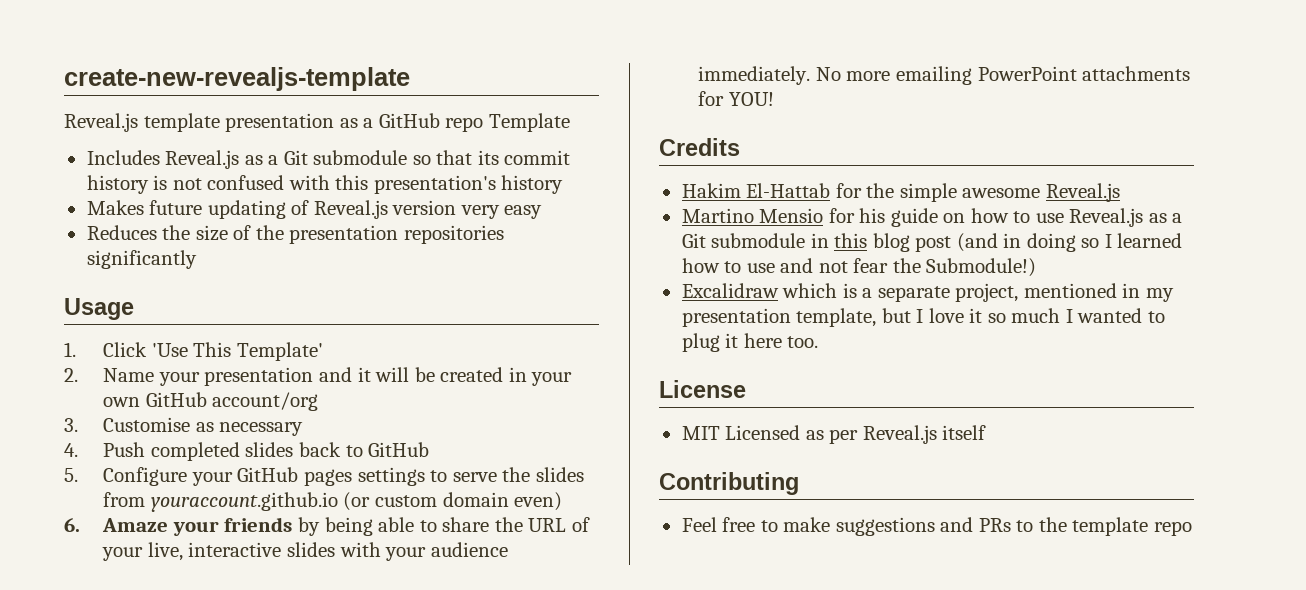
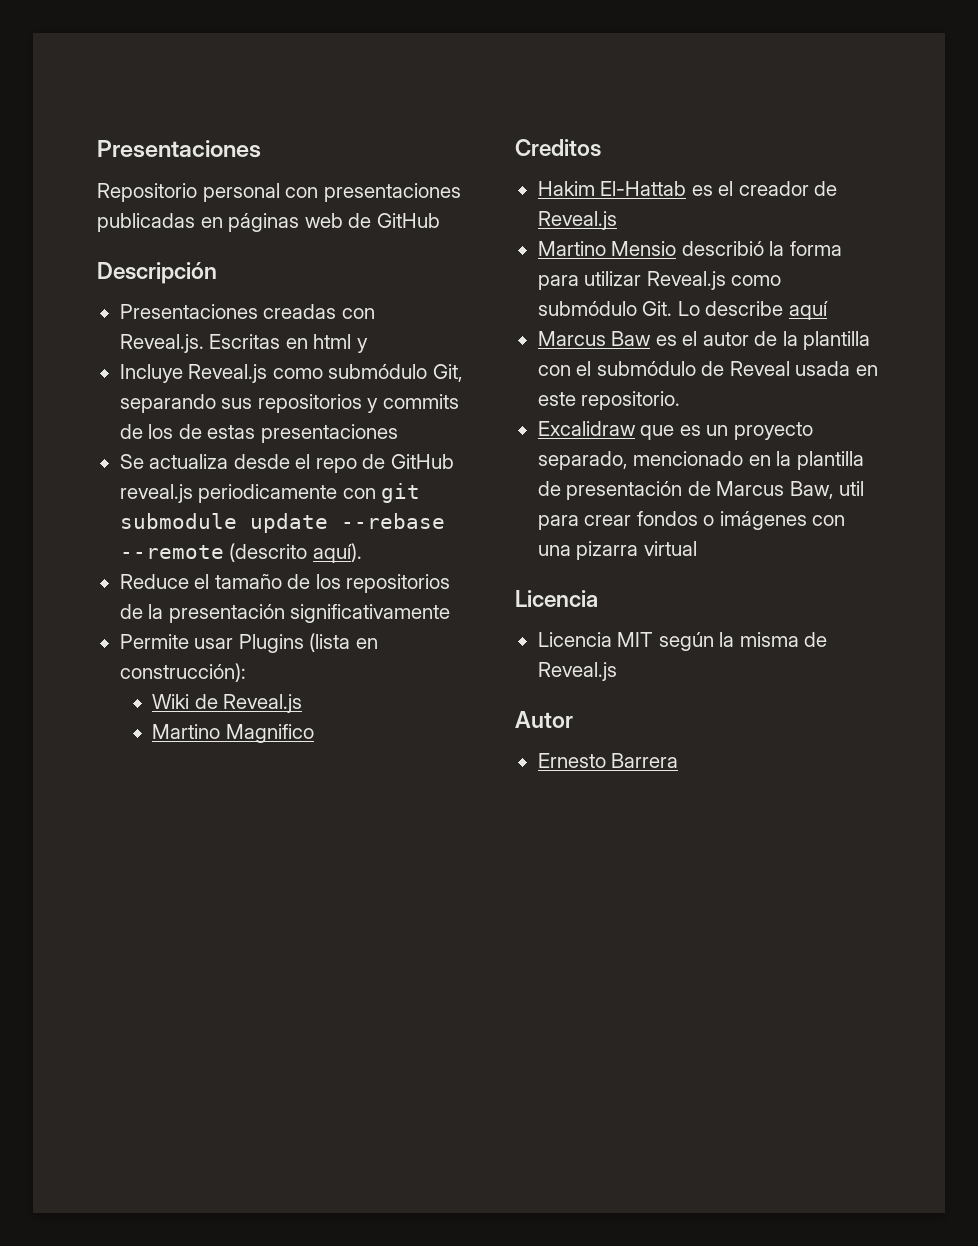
[64,67,410,91] [64,113,570,132] [86,150,571,169] [86,175,564,194] [86,200,543,219] [86,225,504,244] [86,250,197,269] [64,298,134,320] [64,342,324,361] [64,367,573,386] [103,392,319,411] [64,417,304,436] [64,442,430,461] [64,467,584,486] [103,492,563,512] [64,517,590,536] [102,542,508,561] [698,66,1191,85] [698,91,774,106] [659,138,740,156] [681,183,1120,202] [681,208,1183,227] [681,233,1183,252] [681,258,1037,277] [681,283,1174,302] [681,308,1165,327] [681,333,819,352] [659,380,746,398] [681,425,987,444] [659,472,799,495] [681,517,1192,536] create-new-revealjs-template // Reveal.js template presentation as a GitHub repo Template // Includes Reveal.js as a Git submodule so that its commit history is not confused with this presentation's history // Makes future updating of Reveal.js version very easy // Reduces the size of the presentation repositories significantly // Usage // 1. Click 'Use This Template' // 2. Name your presentation and it will be created in your own GitHub account/org // 3. Customise as necessary // 4. Push completed slides back to GitHub // 5. Configure your GitHub pages settings to serve the slides from youraccount.github.io (or custom domain even) // 6. Amaze your friends by being able to share the URL of your live, interactive slides with your audience immediately. No more emailing PowerPoint attachments for YOU! // Credits // Hakim El-Hattab for the simple awesome Reveal.js // Martino Mensio for his guide on how to use Reveal.js as a Git submodule in this blog post (and in doing so I learned how to use and not fear the Submodule!) // Excalidraw which is a separate project, mentioned in my presentation template, but I love it so much I wanted to plug it here too. // License // MIT Licensed as per Reveal.js itself // Contributing // Feel free to make suggestions and PRs to the template repo -> [97,140,261,158] [97,183,461,202] [97,213,440,232] [97,262,217,284] [119,304,375,319] [119,334,368,353] [119,364,463,383] [119,394,459,413] [119,424,398,443] [119,454,454,473] [119,483,421,503] [119,513,445,533] [119,543,362,563] [119,574,451,593] [119,604,451,623] [119,633,378,653] [119,663,246,682] [152,694,303,713] [152,724,314,743] [515,139,601,157] [537,181,838,196] [537,211,617,230] [537,241,842,256] [537,271,782,290] [537,301,828,320] [537,331,871,350] [537,361,878,376] [537,391,681,410] [537,421,813,440] [537,451,864,470] [537,481,865,500] [537,511,846,530] [537,541,697,560] [515,590,598,607] [537,632,828,651] [537,662,617,681] [515,711,573,728] [537,753,679,768] Presentaciones // Repositorio personal con presentaciones publicadas en páginas web de GitHub // Descripción // Presentaciones creadas con Reveal.js. Escritas en html y // Incluye Reveal.js como submódulo Git, separando sus repositorios y commits de los de estas presentaciones // Se actualiza desde el repo de GitHub reveal.js periodicamente con git submodule update --rebase --remote (descrito aquí). // Reduce el tamaño de los repositorios de la presentación significativamente // Permite usar Plugins (lista en construcción): // Wiki de Reveal.js // Martino Magnifico // Creditos // Hakim El-Hattab es el creador de Reveal.js // Martino Mensio describió la forma para utilizar Reveal.js como submódulo Git. Lo describe aquí // Marcus Baw es el autor de la plantilla con el submódulo de Reveal usada en este repositorio. // Excalidraw que es un proyecto separado, mencionado en la plantilla de presentación de Marcus Baw, util para crear fondos o imágenes con una pizarra virtual // Licencia // Licencia MIT según la misma de Reveal.js // Autor // Ernesto Barrera

